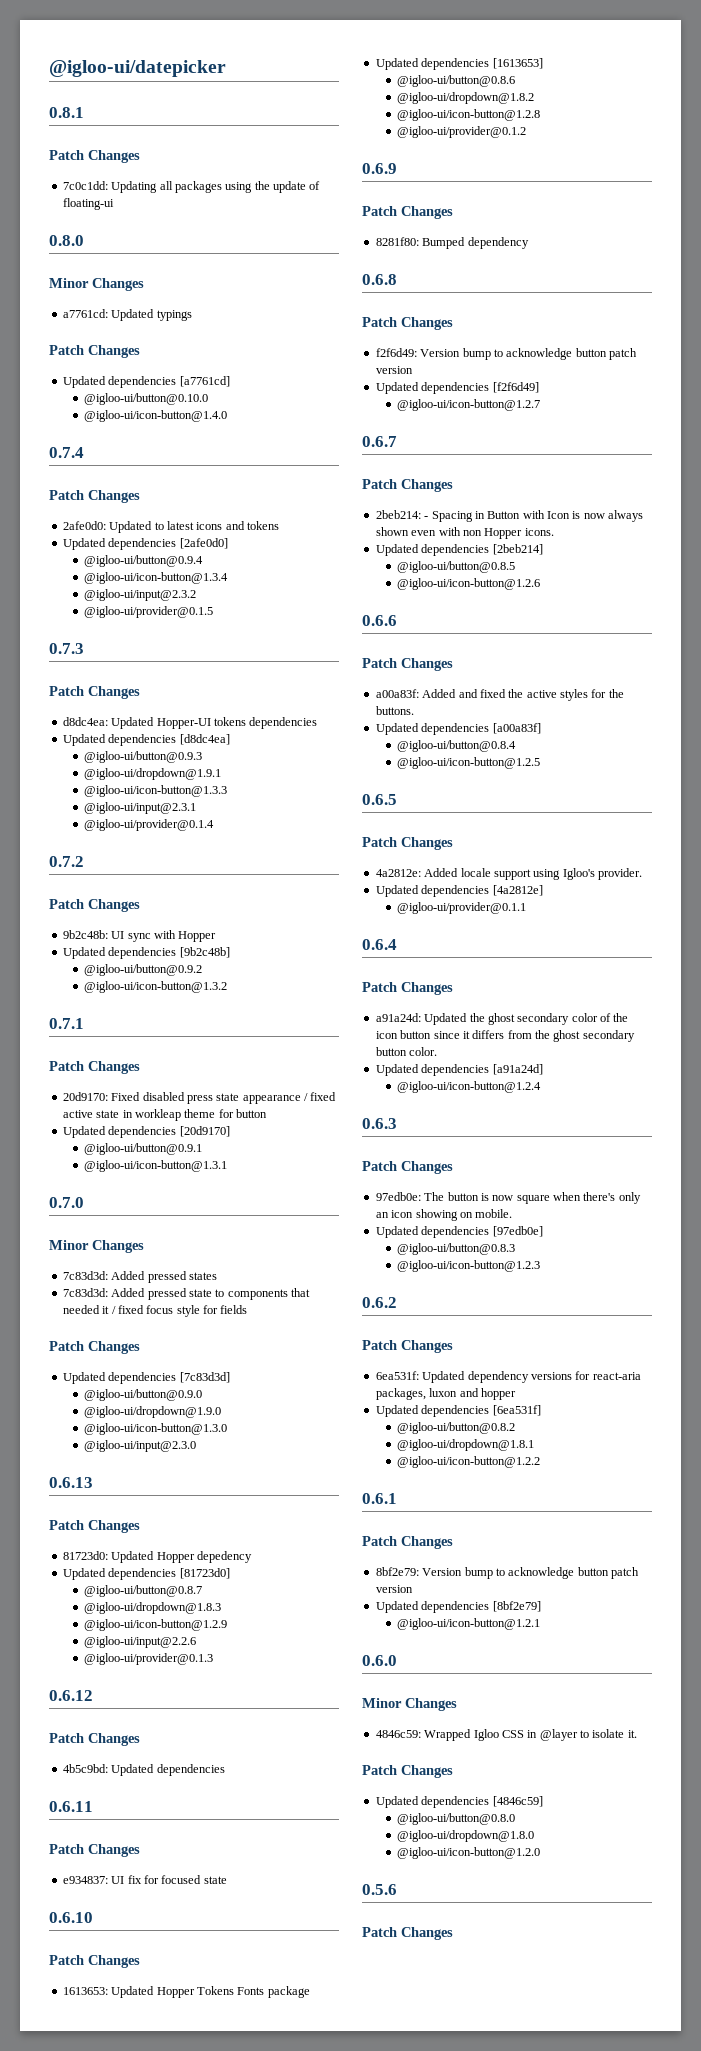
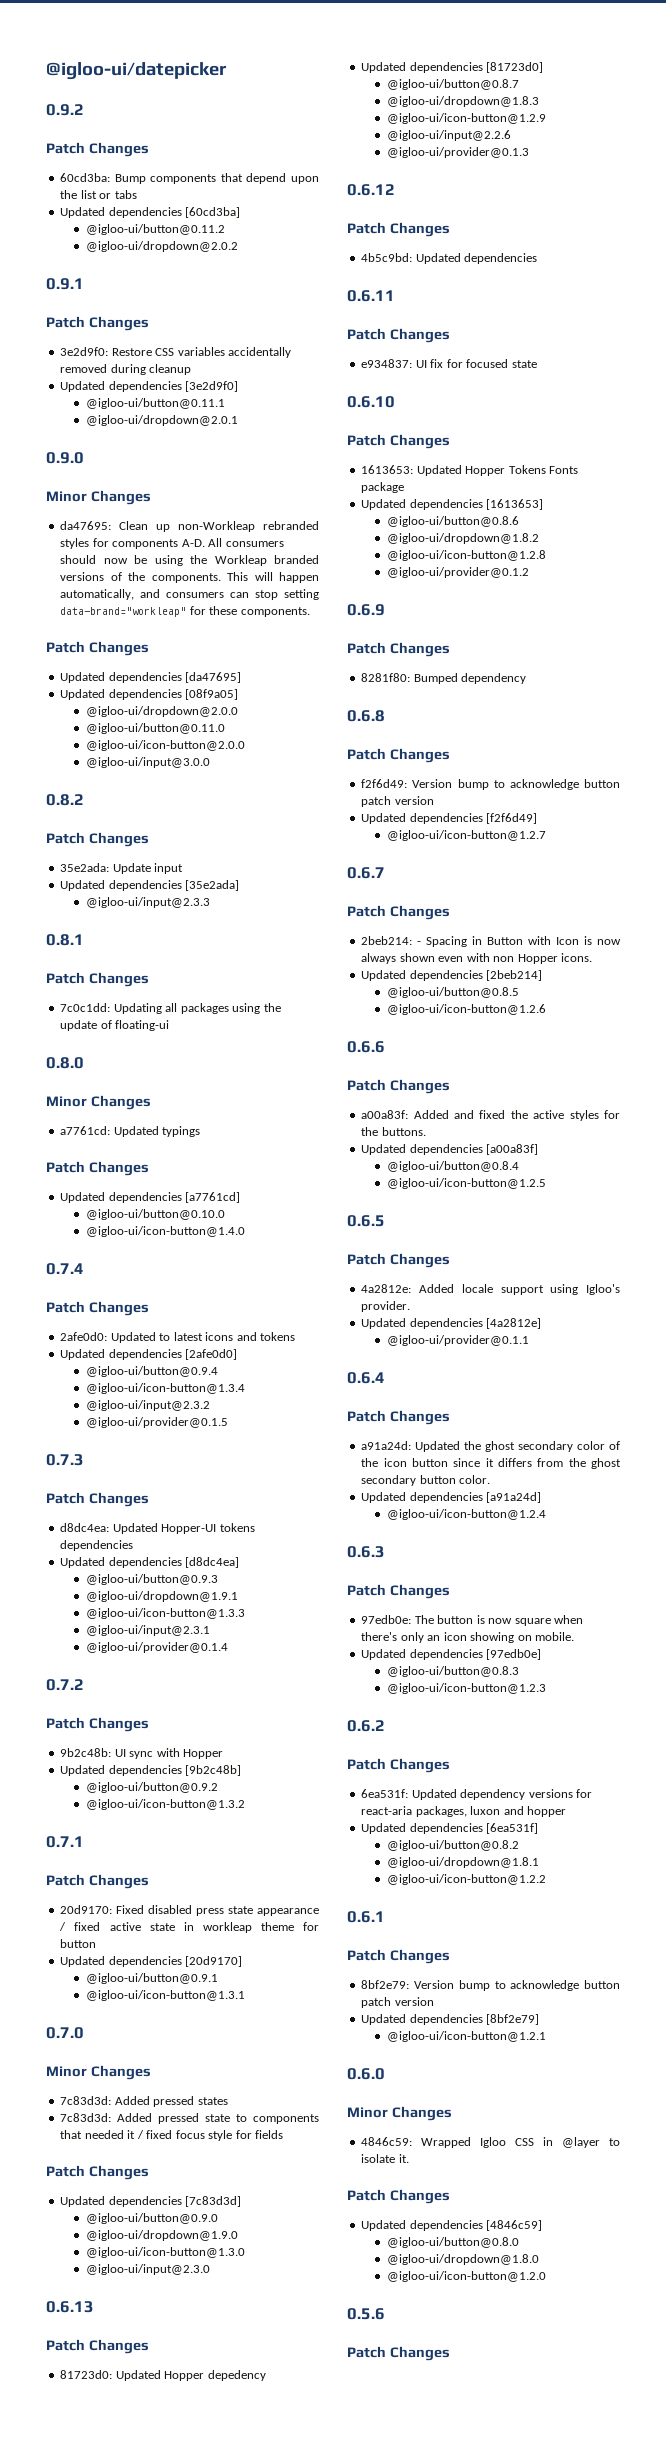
(226, 68) none -> [46,104,84,116] [46,142,149,157] [60,173,319,184] [60,190,137,199] [60,207,241,218] [85,224,225,235] [85,241,238,252] [46,278,84,290] [46,316,149,331] [60,347,292,358] [60,364,192,375] [60,381,239,392] [85,398,225,409] [85,415,238,426] [46,452,84,464] [46,490,151,505] [60,521,319,532] [60,538,284,549] [60,555,319,566] [60,572,319,583] [60,589,319,600] [60,606,310,617] [46,641,149,656] [60,672,242,683] [60,689,239,700] [85,706,238,717] [85,723,225,734] [85,740,245,751] [85,757,210,768] [46,794,84,806] [46,832,149,847] [60,863,184,874] [60,880,240,891] [85,897,210,908] // 0.9.2 // Patch Changes // 60cd3ba: Bump components that depend upon the list or tabs // Updated dependencies [60cd3ba] // @igloo-ui/button@0.11.2 // @igloo-ui/dropdown@2.0.2 // 0.9.1 // Patch Changes // 3e2d9f0: Restore CSS variables accidentally removed during cleanup // Updated dependencies [3e2d9f0] // @igloo-ui/button@0.11.1 // @igloo-ui/dropdown@2.0.1 // 0.9.0 // Minor Changes // da47695: Clean up non-Workleap rebranded styles for components A-D. All consumers should now be using the Workleap branded versions of the components. This will happen automatically, and consumers can stop setting data-brand="workleap" for these components. // Patch Changes // Updated dependencies [da47695] // Updated dependencies [08f9a05] // @igloo-ui/dropdown@2.0.0 // @igloo-ui/button@0.11.0 // @igloo-ui/icon-button@2.0.0 // @igloo-ui/input@3.0.0 // 0.8.2 // Patch Changes // 35e2ada: Update input // Updated dependencies [35e2ada] // @igloo-ui/input@2.3.3

